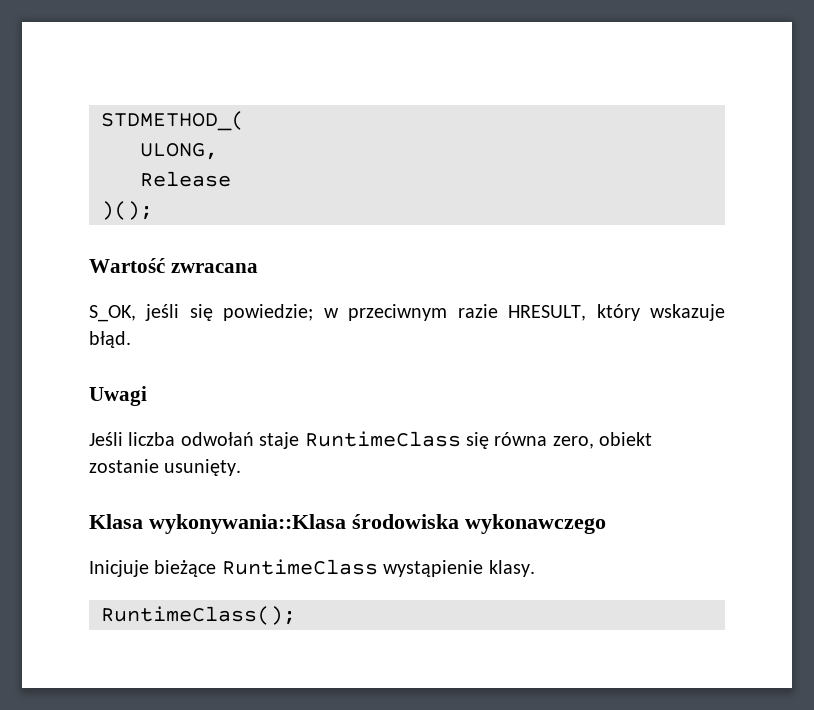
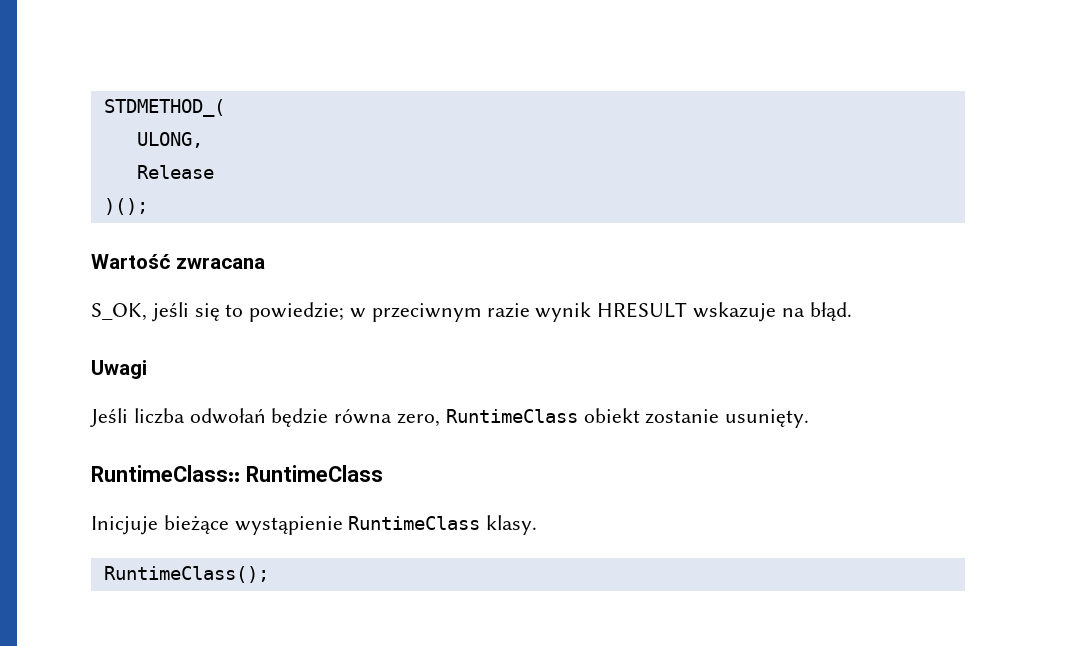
(213, 312) none -> [225,304,244,317] to
[508,304,726,321] HRESULT, który wskazuje -> [535,302,805,322] wynik HRESULT wskazuje na
[259,431,489,449] staje RuntimeClass się -> [271,408,329,427] będzie
(594, 442) none -> [445,409,578,423] RuntimeClass
[89,514,606,534] Klasa wykonywania::Klasa środowiska wykonawczego -> [91,465,383,482] RuntimeClass:: RuntimeClass
[221,559,484,577] RuntimeClass wystąpienie -> [234,516,481,535] wystąpienie RuntimeClass

